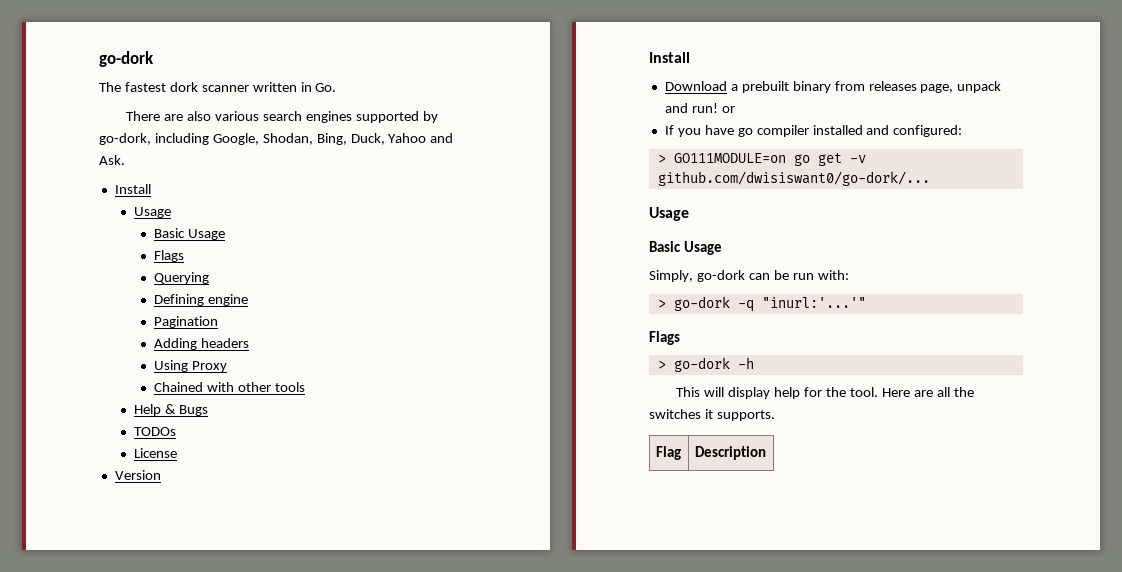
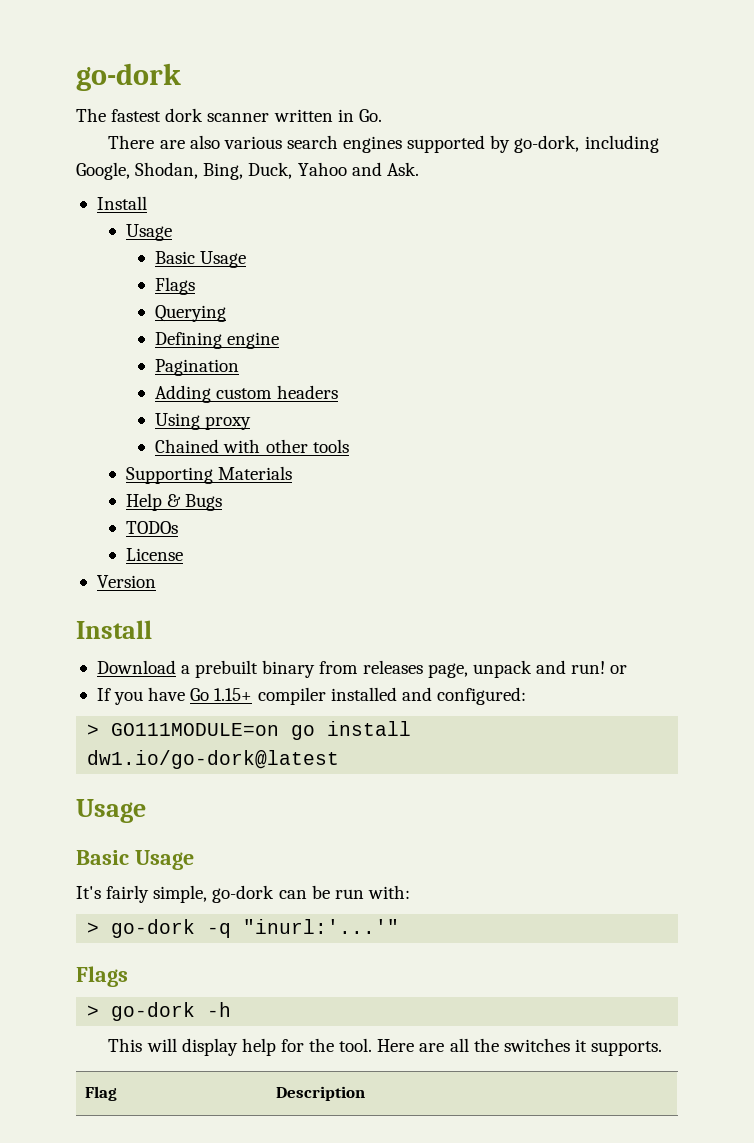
(197, 344) none -> [216,388,273,399] custom
[191,361,227,372] Proxy -> [205,416,252,430] proxy
(305, 387) none -> [126,466,293,484] // Supporting Materials
[737,128,753,137] go -> [190,688,253,701] Go 1.15+
[817,153,866,166] [657,171,930,186] [649,207,689,221] [649,241,723,255] [649,270,693,282] get -v github.com/dwisiswant0/go-dork/... // Usage // Basic Usage // Simply, -> [327,721,412,736] [87,750,340,769] [76,799,146,823] [76,850,194,870] [76,885,208,903] install dw1.io/go-dork@latest // Usage // Basic Usage // It's fairly simple,

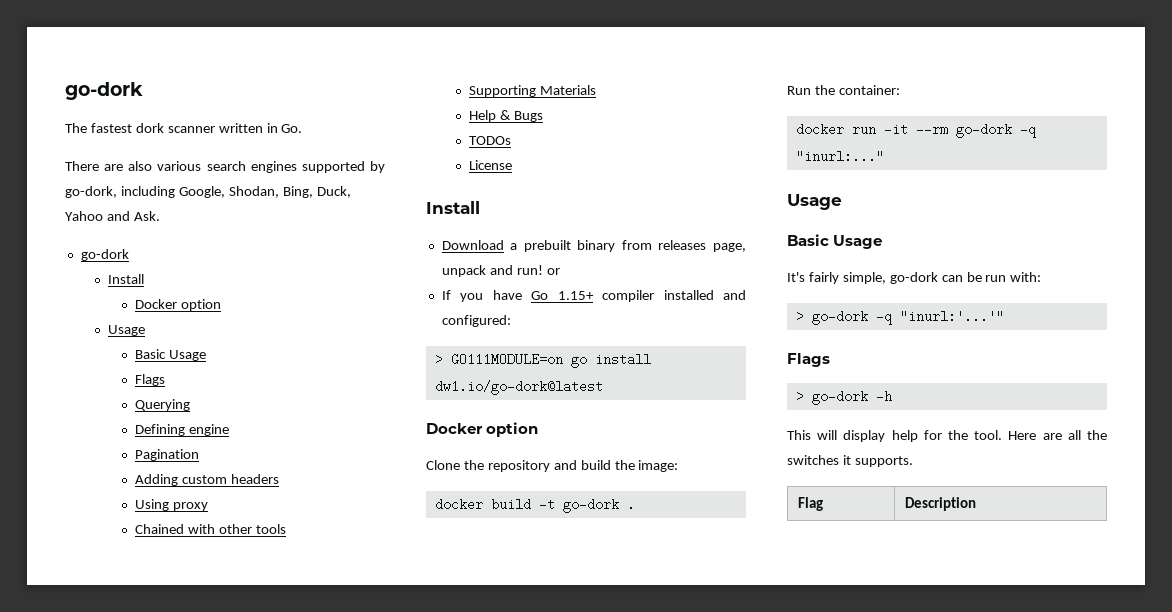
[96,196,147,210] // Install -> [80,249,129,261] [108,274,145,284] [135,299,222,311] // go-dork // Install // Docker option
[96,575,156,588] // Version -> (513, 165) none
(340, 759) none -> [426,422,539,437] [426,460,679,472] [434,498,635,513] [787,85,900,95] [795,123,1036,138] [795,150,884,163] // Docker option // Clone the repository and build the image: // docker build -t go-dork . // Run the container: // docker run -it --rm go-dork -q "inurl:..."

